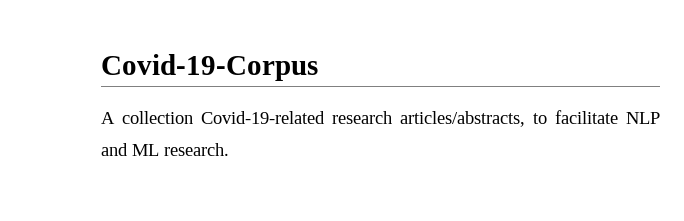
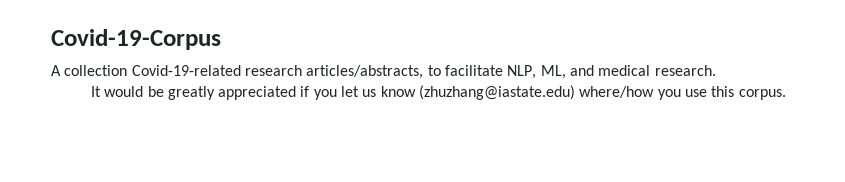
[626,112,660,124] [101,143,229,156] NLP and ML research. -> [507,65,716,79] [90,85,786,100] NLP, ML, and medical research. // It would be greatly appreciated if you let us know (zhuzhang@iastate.edu) where/how you use this corpus.

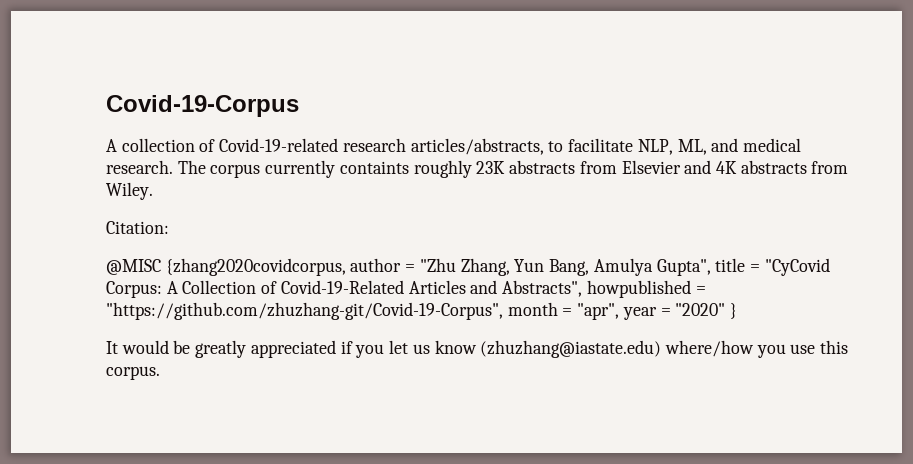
(128, 70) none -> [199,139,216,152] of
(716, 70) none -> [177,160,849,178] [106,182,153,200] [106,221,169,234] [106,258,830,276] [106,280,706,298] [106,302,738,320] The corpus currently containts roughly 23K abstracts from Elsevier and 4K abstracts from Wiley. // Citation: // @MISC {zhang2020covidcorpus, author = "Zhu Zhang, Yun Bang, Amulya Gupta", title = "CyCovid Corpus: A Collection of Covid-19-Related Articles and Abstracts", howpublished = "https://github.com/zhuzhang-git/Covid-19-Corpus", month = "apr", year = "2020" }

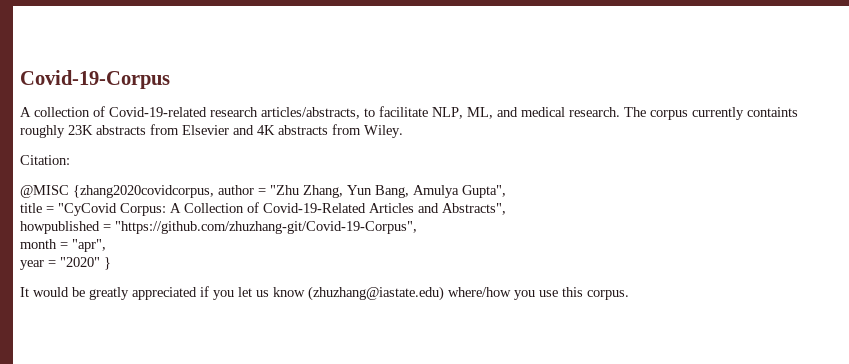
(711, 267) none -> (506, 191) //
(583, 288) none -> (506, 209) //
(503, 311) none -> (417, 227) //
(620, 311) none -> (106, 245) //

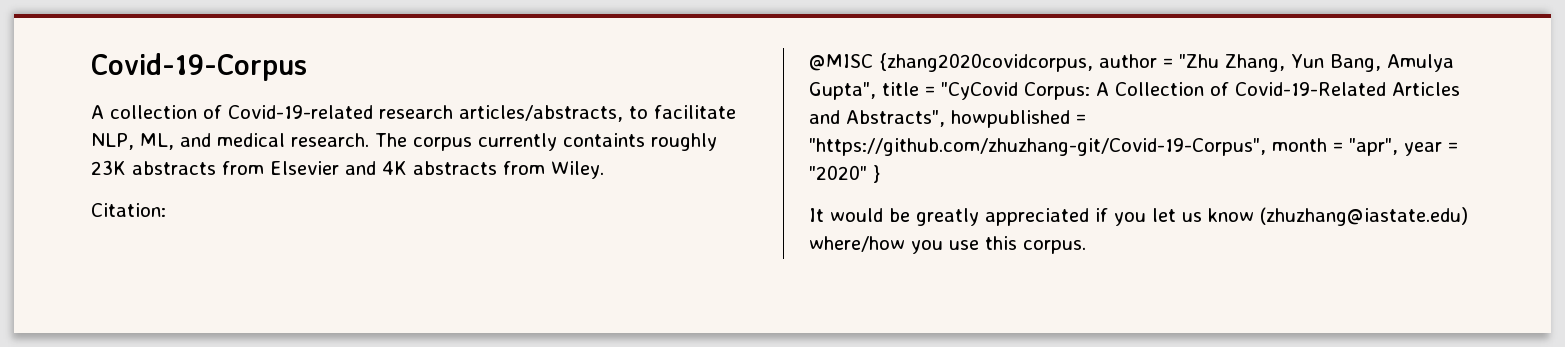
(506, 191) // -> (876, 91) none
(506, 209) // -> (945, 118) none
(417, 227) // -> (1266, 147) none
(106, 245) // -> (1398, 147) none

